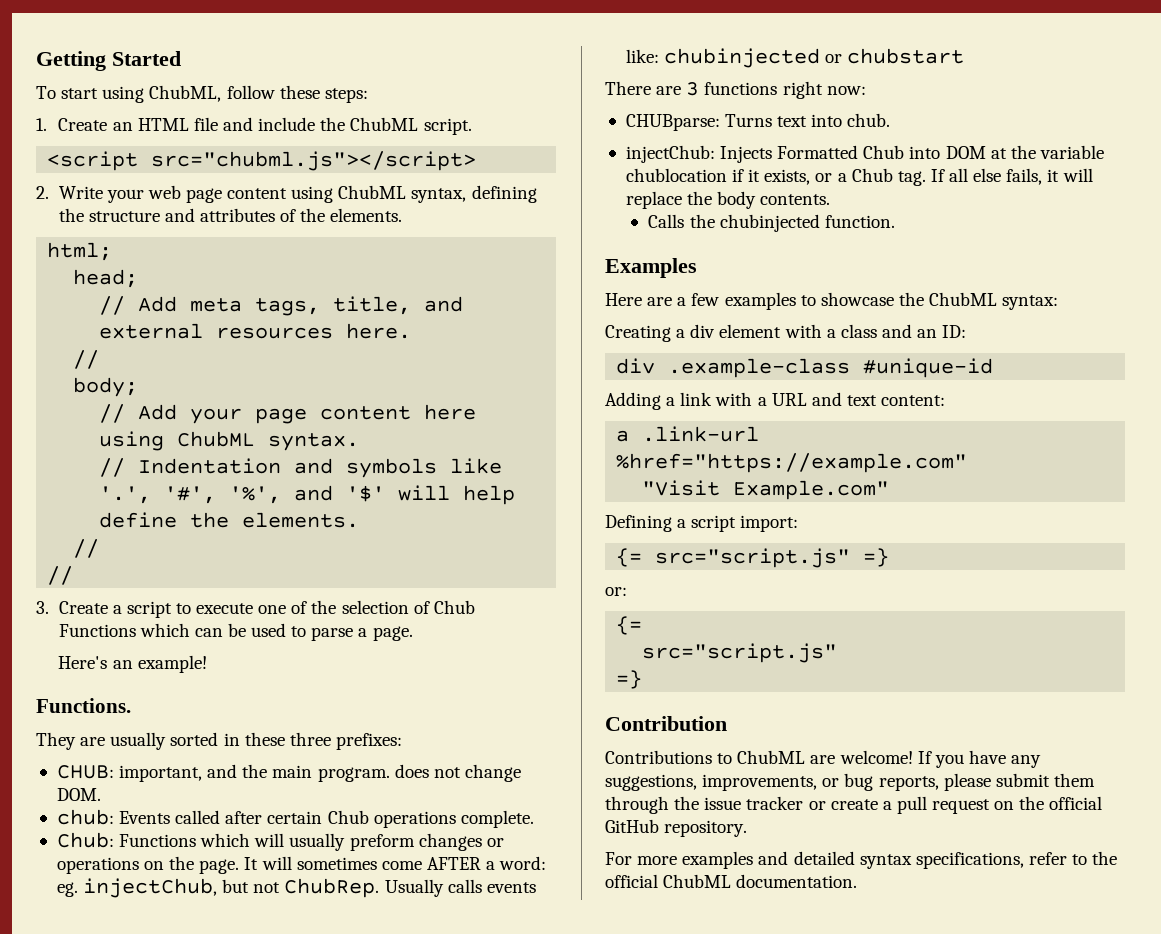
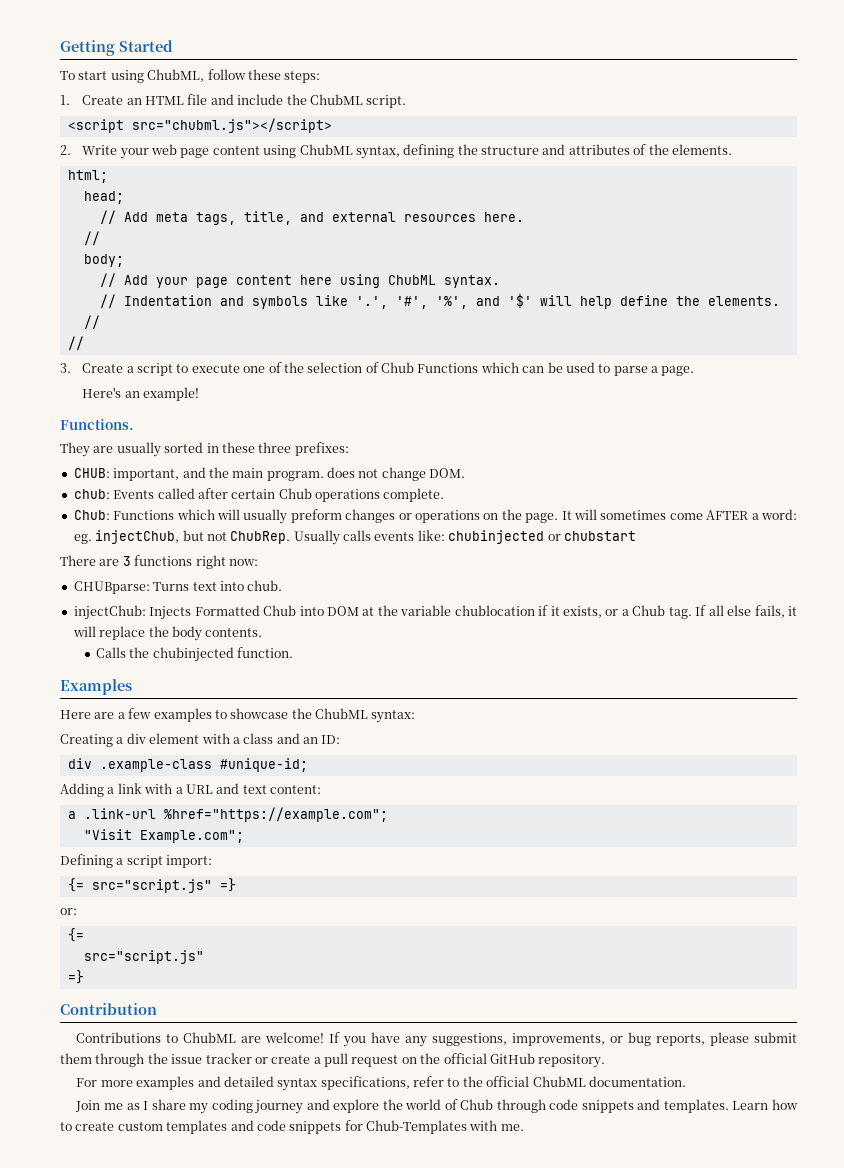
[863,358,994,378] #unique-id -> [219,758,308,772] #unique-id;
[616,453,968,473] %href="https://example.com" -> [163,807,388,822] %href="https://example.com";
[733,480,890,500] Example.com" -> [139,830,244,843] Example.com";
(858, 881) none -> [75,1099,798,1114] [60,1120,524,1134] // Join me as I share my coding journey and explore the world of Chub through code snippets and templates. Learn how to create custom templates and code snippets for Chub-Templates with me.

